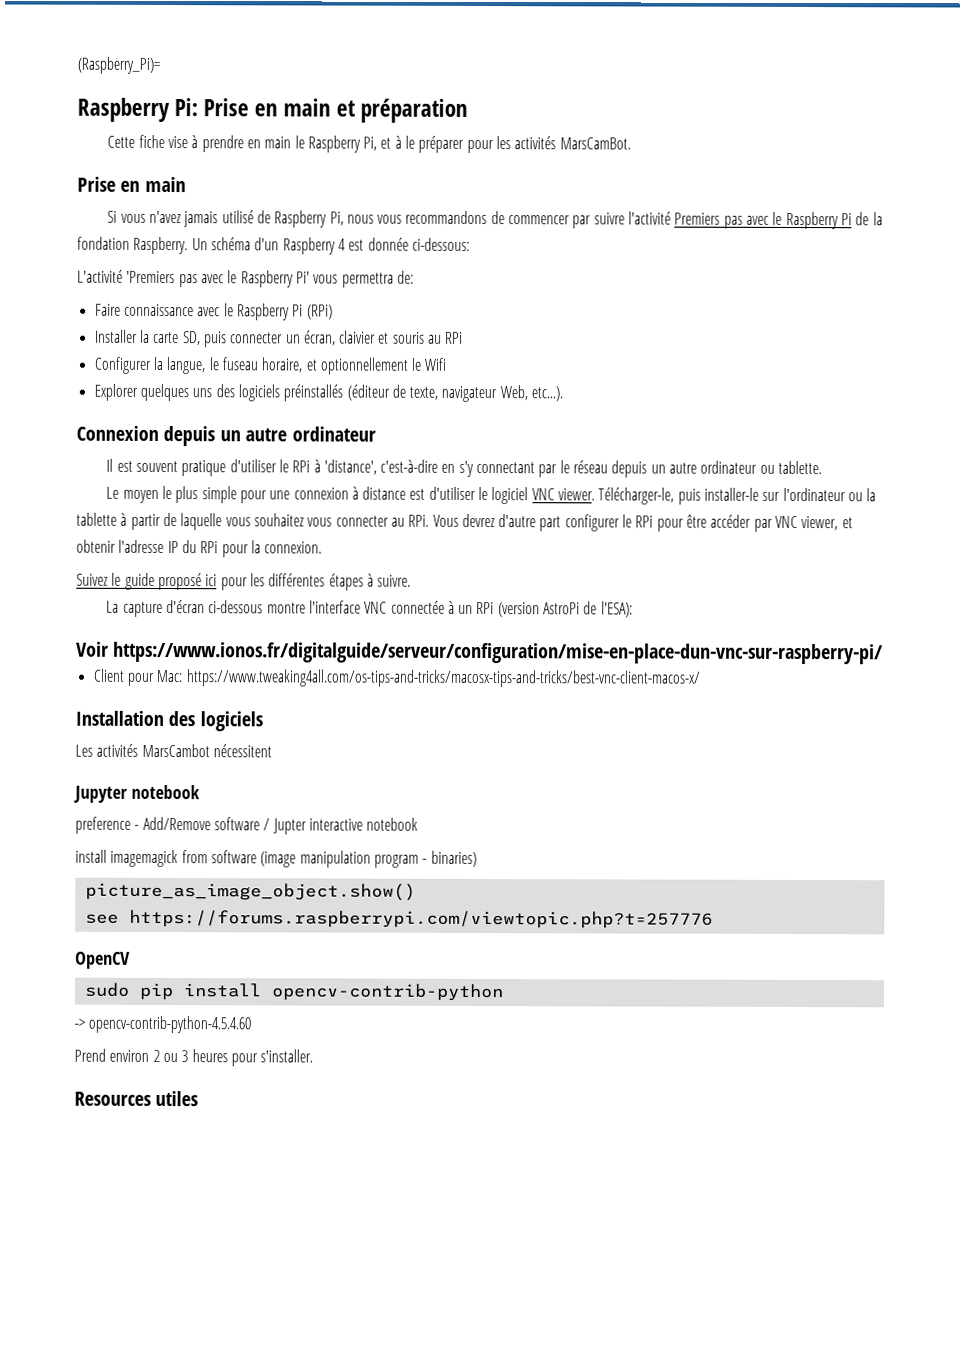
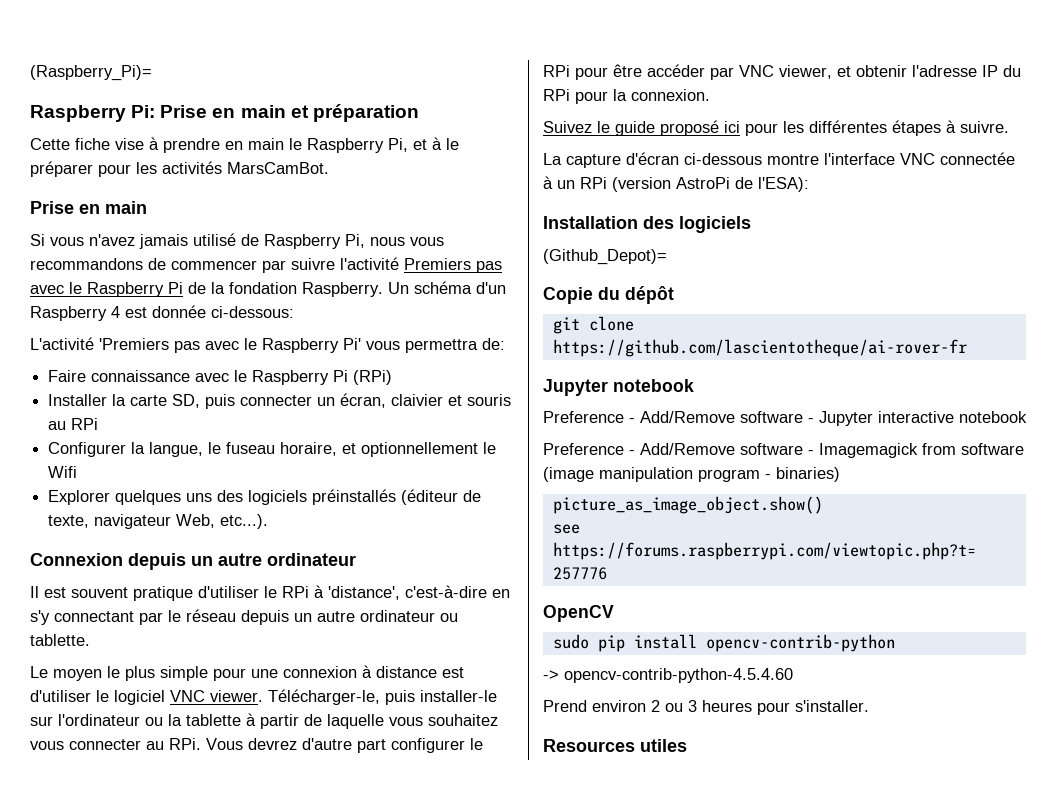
[76,641,884,665] [92,668,701,688] [75,710,263,732] [75,743,272,758] Voir https://www.ionos.fr/digitalguide/serveur/configuration/mise-en-place-dun-vnc-sur-raspberry-pi/ // Client pour Mac: https://www.tweaking4all.com/os-tips-and-tricks/macosx-tips-and-tricks/best-vnc-client-macos-x/ // Installation des logiciels // Les activités MarsCambot nécessitent -> [543,216,751,233] [543,249,667,265] [543,286,674,304] [552,316,634,334] [552,339,967,357] Installation des logiciels // (Github_Depot)= // Copie du dépôt // git clone https://github.com/lascientotheque/ai-rover-fr
[75,816,307,835] preference - Add/Remove software / Jupter -> [543,411,873,426] Preference - Add/Remove software - Jupyter
[75,849,179,868] install imagemagick -> [543,443,918,458] Preference - Add/Remove software - Imagemagick

